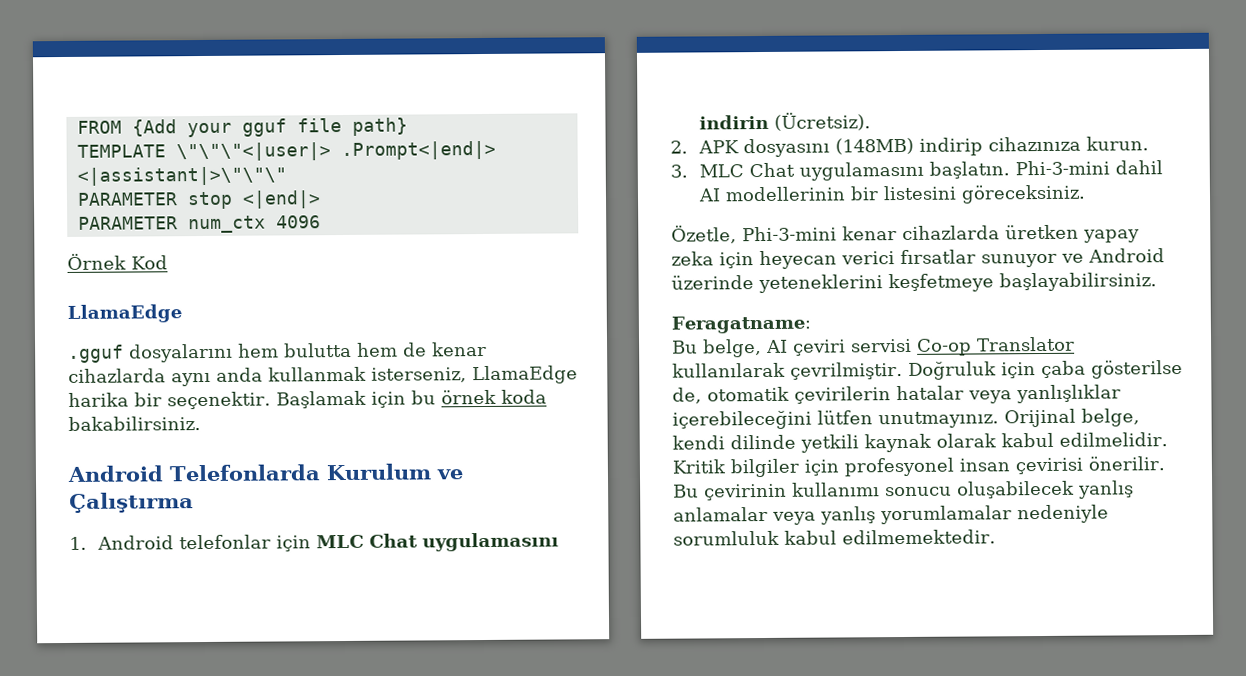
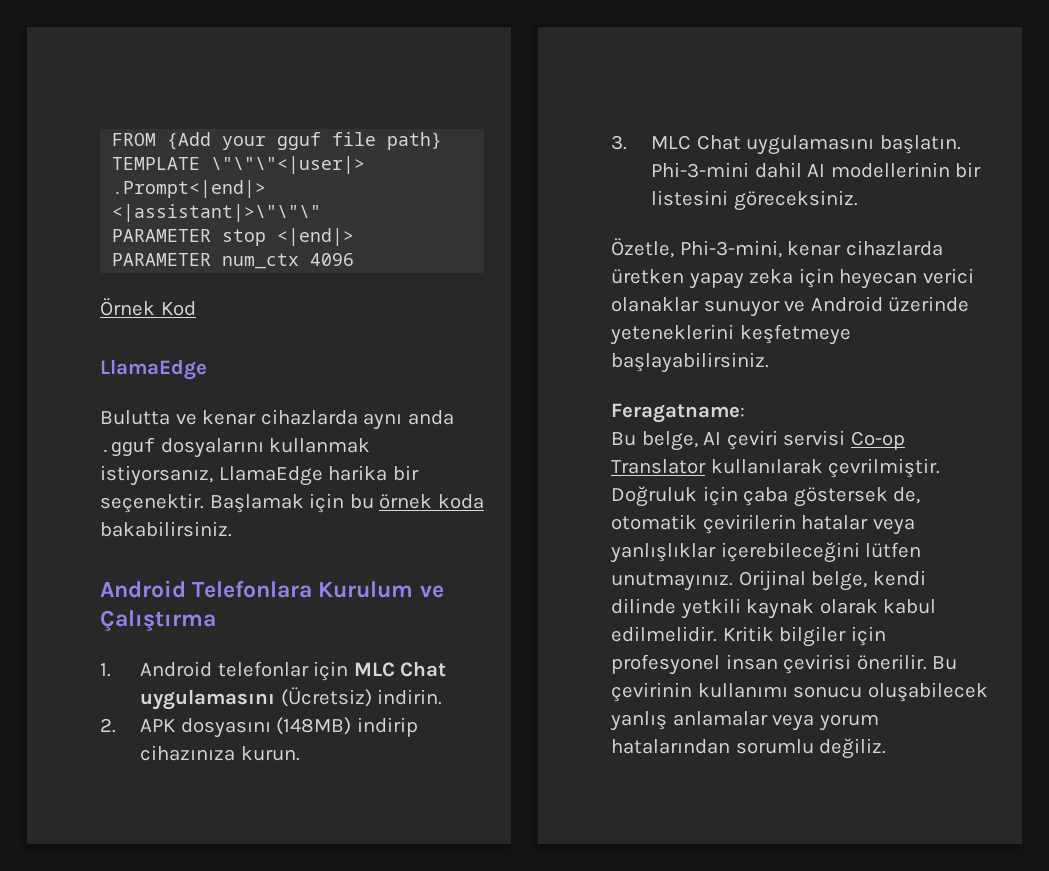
[68,341,487,363] [68,366,467,387] .gguf dosyalarını hem bulutta hem de kenar cihazlarda aynı anda kullanmak isterseniz, -> [100,409,454,430] [100,438,371,458] [100,465,213,486] Bulutta ve kenar cihazlarda aynı anda .gguf dosyalarını kullanmak istiyorsanız,
[169,464,321,482] Telefonlarda -> [192,581,313,598] Telefonlara
[699,112,872,131] indirin (Ücretsiz). -> [280,687,443,707] (Ücretsiz) indirin.
[742,226,837,242] Phi-3-mini -> [679,240,782,258] Phi-3-mini,
[900,249,976,265] fırsatlar -> [611,297,699,312] olanaklar
[1090,359,1183,379] gösterilse -> [793,487,888,507] göstersek
[820,504,1109,525] [673,529,996,546] yanlış yorumlamalar nedeniyle sorumluluk kabul edilmemektedir. -> [818,714,879,731] [611,738,887,759] yorum hatalarından sorumlu değiliz.

